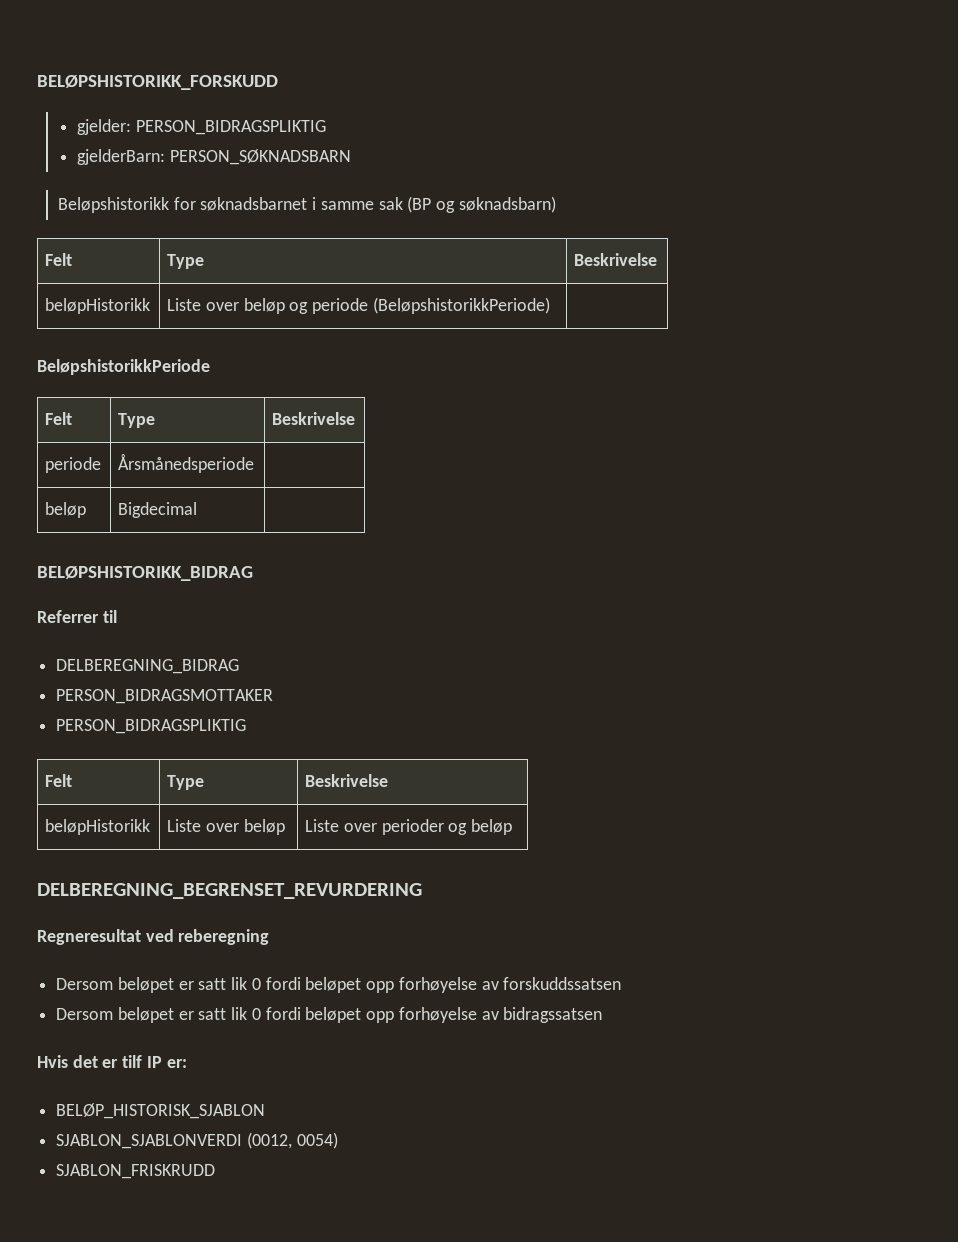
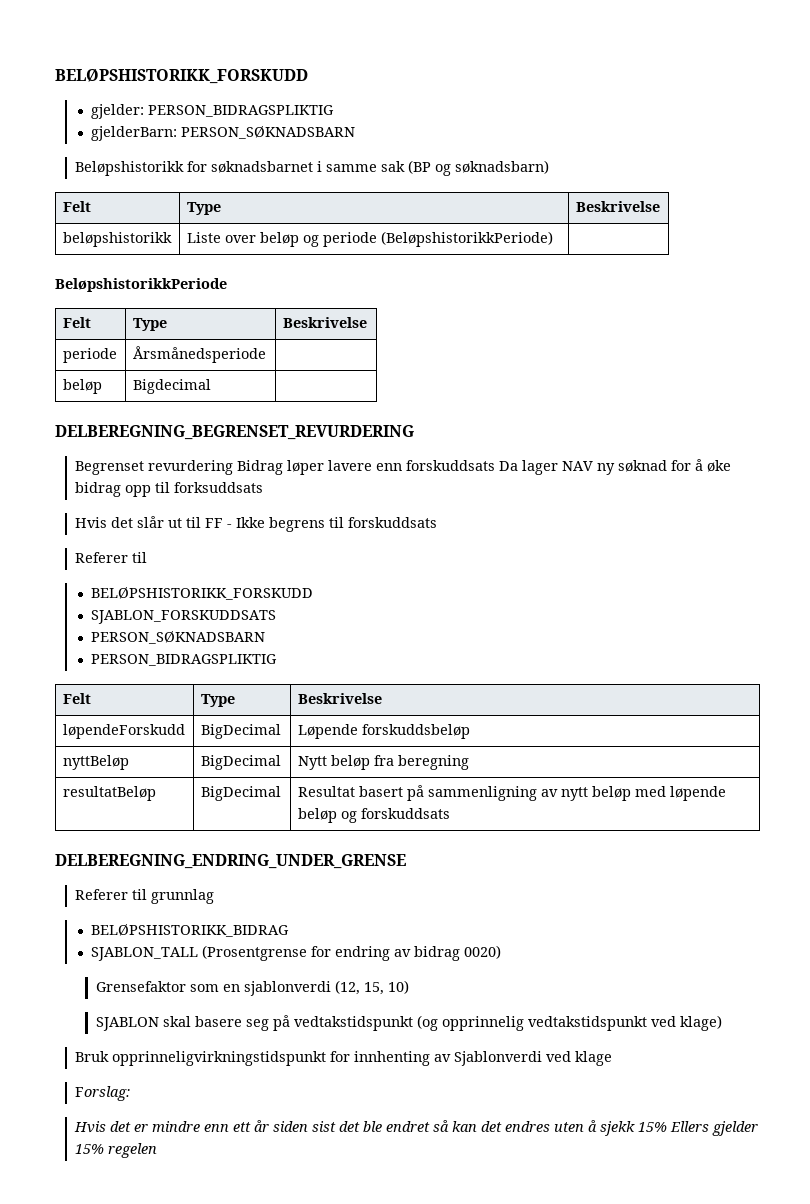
[45,298,151,314] beløpHistorikk -> [62,232,172,247] beløpshistorikk
[37,566,253,581] [37,610,117,623] [56,659,240,674] [56,689,274,704] [56,719,247,734] [45,774,73,787] [167,775,205,790] [305,774,389,787] [45,819,151,835] [167,819,285,835] [305,819,513,835] [37,883,422,899] [37,929,270,945] [56,977,622,993] [56,1007,603,1023] [37,1055,187,1068] [56,1103,266,1119] [56,1132,338,1149] [56,1164,216,1179] BELØPSHISTORIKK_BIDRAG // Referrer til // DELBEREGNING_BIDRAG // PERSON_BIDRAGSMOTTAKER // PERSON_BIDRAGSPLIKTIG // Felt | Type | Beskrivelse // beløpHistorikk | Liste over beløp | Liste over perioder og beløp // DELBEREGNING_BEGRENSET_REVURDERING // Regneresultat ved reberegning // Dersom beløpet er satt lik 0 fordi beløpet opp forhøyelse av forskuddssatsen // Dersom beløpet er satt lik 0 fordi beløpet opp forhøyelse av bidragssatsen // Hvis det er tilf IP er: // BELØP_HISTORISK_SJABLON // SJABLON_SJABLONVERDI (0012, 0054) // SJABLON_FRISKRUDD -> [55,425,414,440] [75,459,732,475] [75,482,264,497] [75,516,438,532] [75,552,148,563] [91,587,314,600] [91,610,277,624] [91,631,266,644] [91,654,278,666] [62,693,91,704] [200,694,235,707] [297,693,382,704] [62,724,185,739] [200,724,281,739] [297,724,470,739] [62,755,129,770] [200,755,281,770] [297,755,469,770] [62,786,156,801] [200,786,281,801] [297,785,726,801] [297,808,450,823] [55,854,406,869] [75,889,215,904] [91,924,290,937] [91,945,502,961] [95,980,409,996] [95,1015,722,1031] [75,1051,613,1066] [75,1086,131,1101] [74,1120,759,1136] [75,1143,158,1158] DELBEREGNING_BEGRENSET_REVURDERING // Begrenset revurdering Bidrag løper lavere enn forskuddsats Da lager NAV ny søknad for å øke bidrag opp til forksuddsats // Hvis det slår ut til FF - Ikke begrens til forskuddsats // Referer til // BELØPSHISTORIKK_FORSKUDD // SJABLON_FORSKUDDSATS // PERSON_SØKNADSBARN // PERSON_BIDRAGSPLIKTIG // Felt | Type | Beskrivelse // løpendeForskudd | BigDecimal | Løpende forskuddsbeløp // nyttBeløp | BigDecimal | Nytt beløp fra beregning // resultatBeløp | BigDecimal | Resultat basert på sammenligning av nytt beløp med løpende beløp og forskuddsats // DELBEREGNING_ENDRING_UNDER_GRENSE // Referer til grunnlag // BELØPSHISTORIKK_BIDRAG // SJABLON_TALL (Prosentgrense for endring av bidrag 0020) // Grensefaktor som en sjablonverdi (12, 15, 10) // SJABLON skal basere seg på vedtakstidspunkt (og opprinnelig vedtakstidspunkt ved klage) // Bruk opprinneligvirkningstidspunkt for innhenting av Sjablonverdi ved klage // Forslag: // Hvis det er mindre enn ett år siden sist det ble endret så kan det endres uten å sjekk 15% Ellers gjelder 15% regelen

